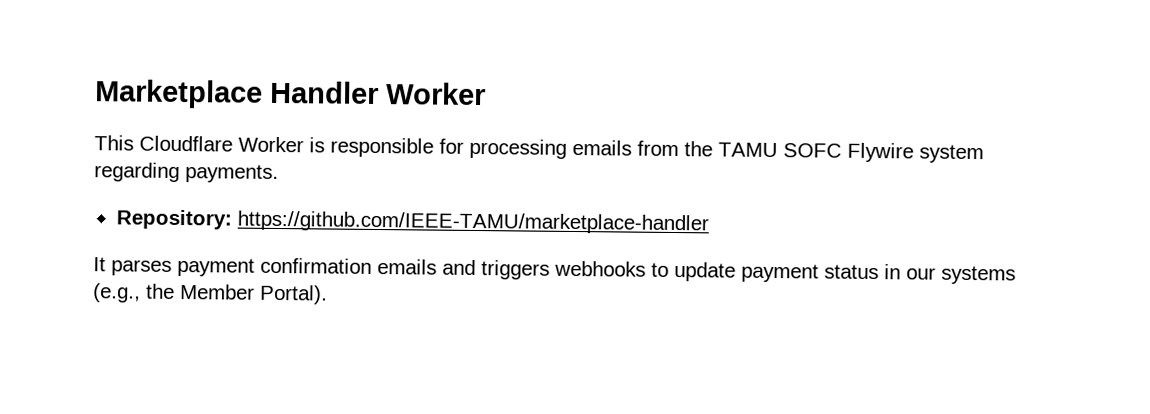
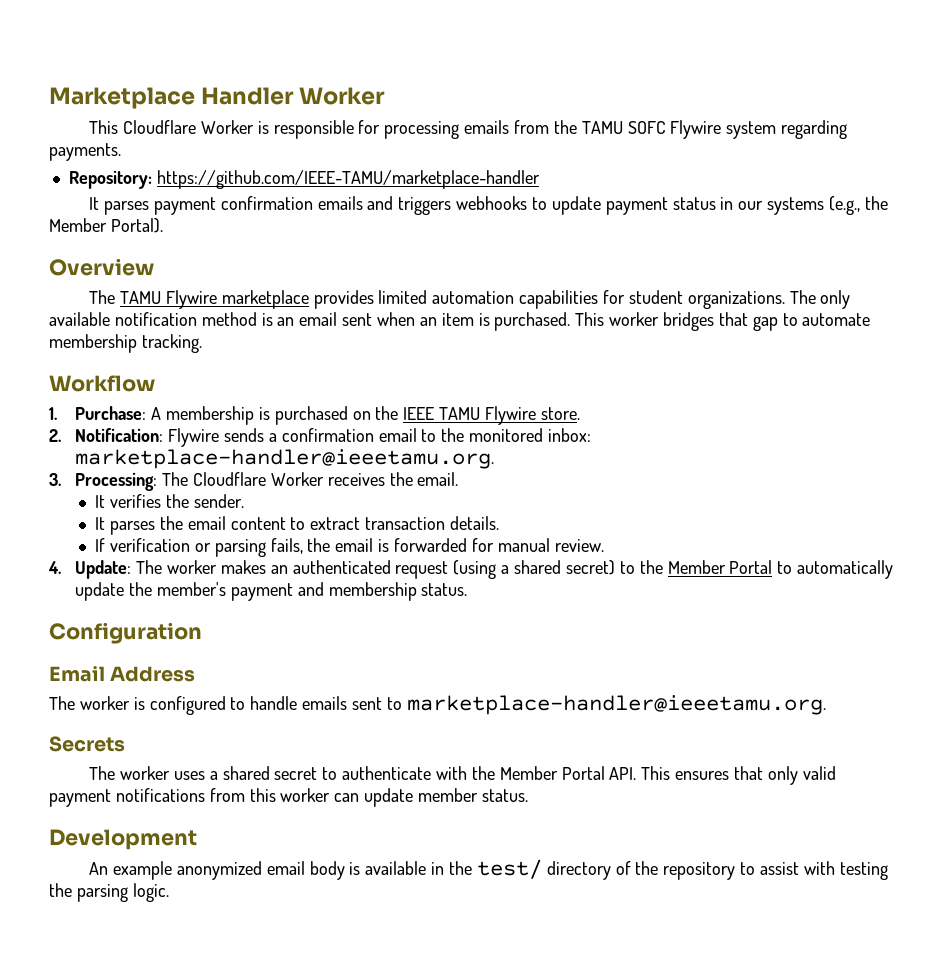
(328, 294) none -> [49,258,154,276] [89,290,851,309] [49,312,871,331] [49,334,202,353] [49,375,155,392] [49,406,580,425] [49,428,592,447] [75,449,495,469] [49,472,459,491] [95,494,244,508] [95,516,500,535] [95,538,604,557] [48,560,894,579] [75,582,468,601] [49,622,202,644] [49,666,196,682] [49,695,826,715] [49,736,125,752] [89,766,836,785] [49,788,528,807] [49,829,197,850] [89,859,888,880] [49,883,169,902] // Overview // The TAMU Flywire marketplace provides limited automation capabilities for student organizations. The only available notification method is an email sent when an item is purchased. This worker bridges that gap to automate membership tracking. // Workflow // 1. Purchase: A membership is purchased on the IEEE TAMU Flywire store. // 2. Notification: Flywire sends a confirmation email to the monitored inbox: marketplace-handler@ieeetamu.org. // 3. Processing: The Cloudflare Worker receives the email. // It verifies the sender. // It parses the email content to extract transaction details. // If verification or parsing fails, the email is forwarded for manual review. // 4. Update: The worker makes an authenticated request (using a shared secret) to the Member Portal to automatically update the member's payment and membership status. // Configuration // Email Address // The worker is configured to handle emails sent to marketplace-handler@ieeetamu.org. // Secrets // The worker uses a shared secret to authenticate with the Member Portal API. This ensures that only valid payment notifications from this worker can update member status. // Development // An example anonymized email body is available in the test/ directory of the repository to assist with testing the parsing logic.

